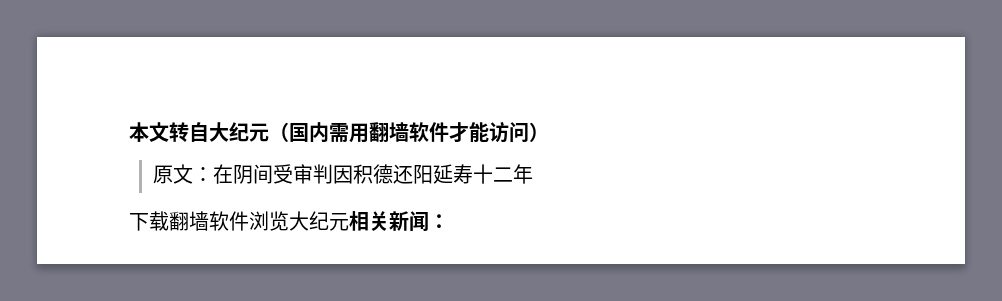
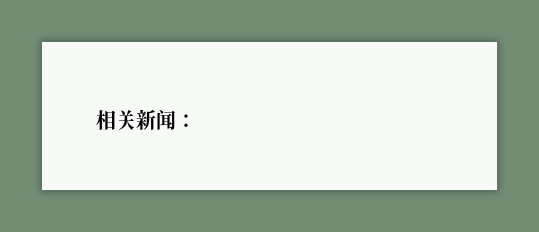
[129,122,549,143] [152,164,533,184] [129,211,349,231] 本文转自大纪元（国内需用翻墙软件才能访问） // 原文：在阴间受审判因积德还阳延寿十二年 // 下载翻墙软件浏览大纪元 -> (96, 120) none

